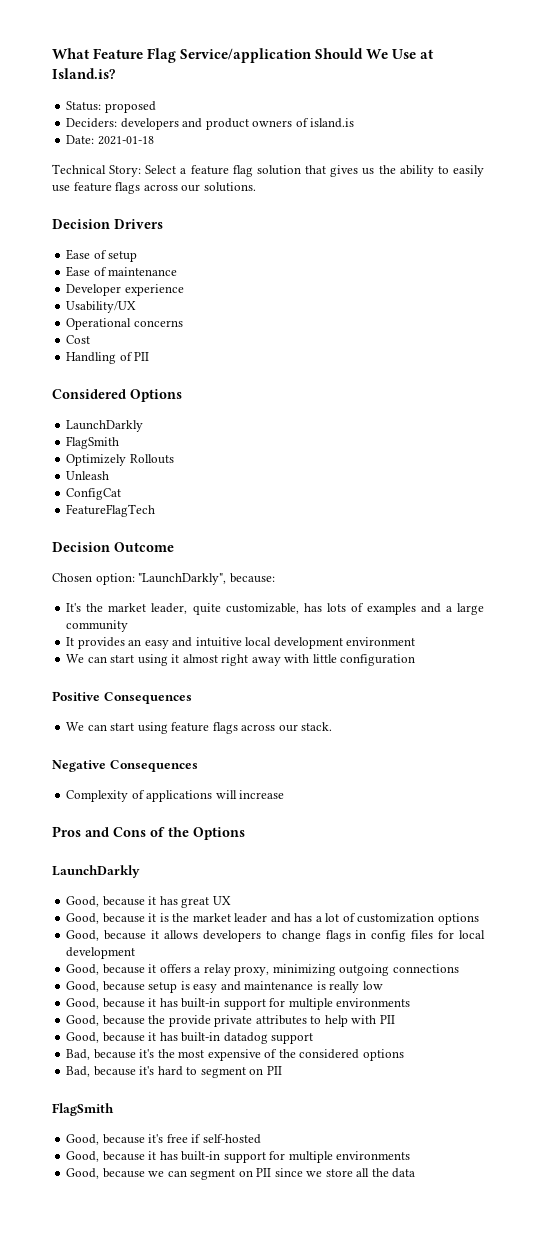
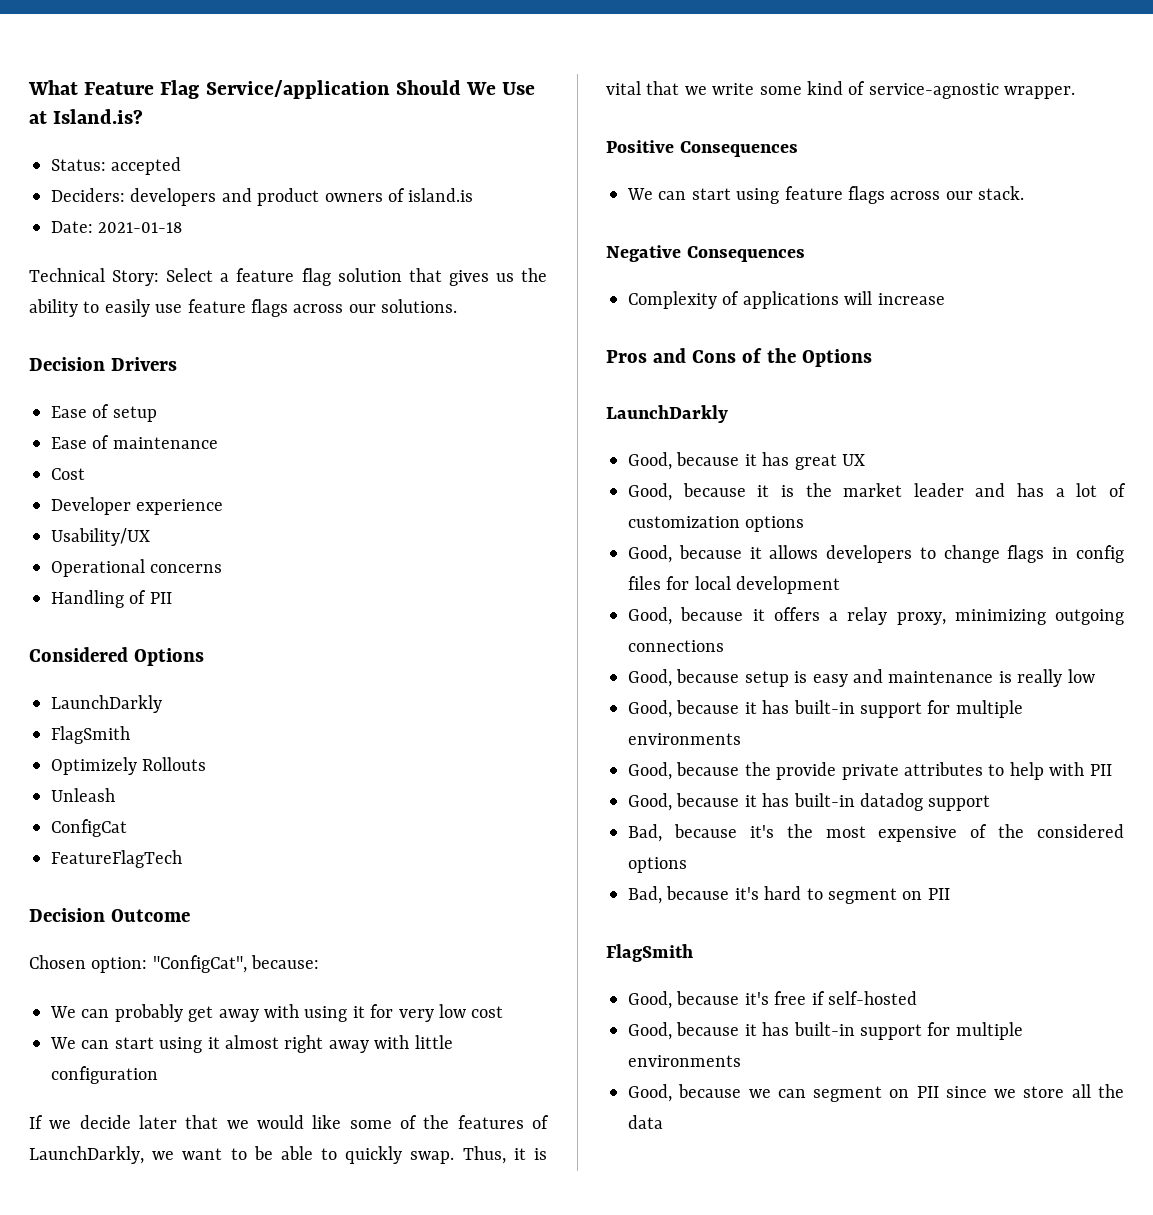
[104,101,156,113] proposed -> [111,157,182,175] accepted
(178, 271) none -> [51,468,85,480] // Cost
[66,335,91,344] // Cost -> (223, 568) none
[138,573,227,585] "LaunchDarkly", -> [152,955,247,973] "ConfigCat",
[66,603,484,615] [66,620,129,632] [66,637,416,649] It's the market leader, quite customizable, has lots of examples and a large community // It provides an easy and intuitive local development environment -> [50,1004,504,1022] We can probably get away with using it for very low cost
(416, 660) none -> [29,1115,549,1129] [29,1146,547,1164] [606,81,1076,99] // If we decide later that we would like some of the features of LaunchDarkly, we want to be able to quickly swap. Thus, it is vital that we write some kind of service-agnostic wrapper.

